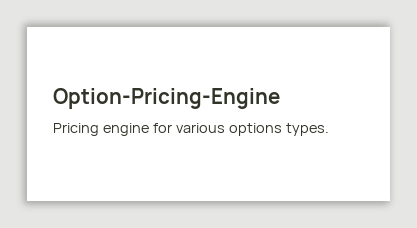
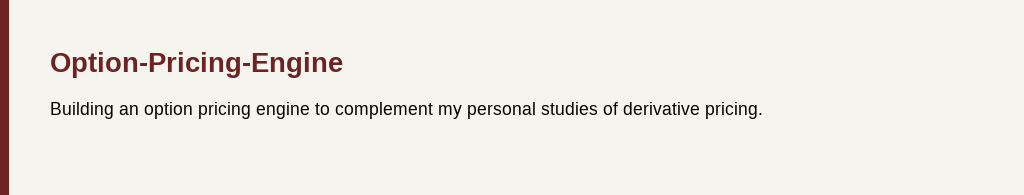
[53,123,329,136] Pricing engine for various options types. -> [50,102,763,119] Building an option pricing engine to complement my personal studies of derivative pricing.

